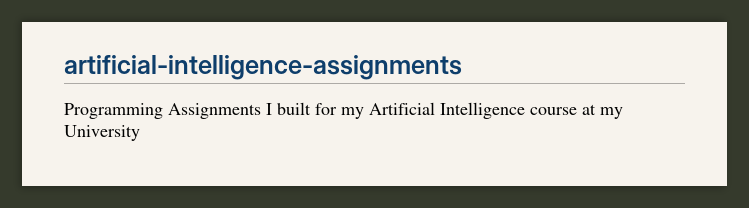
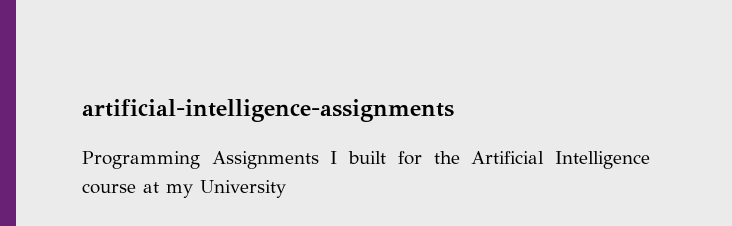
[341,107,364,119] my -> [433,151,460,164] the

